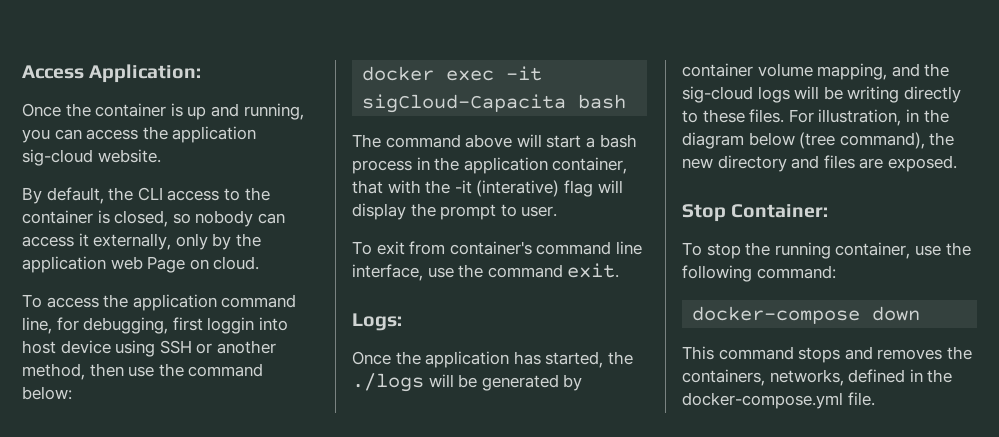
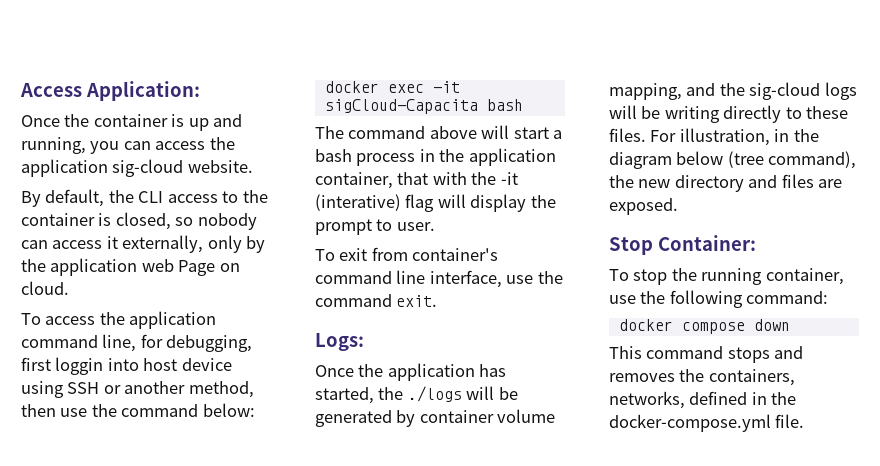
[692,306,861,324] docker-compose -> [618,319,745,334] docker compose

